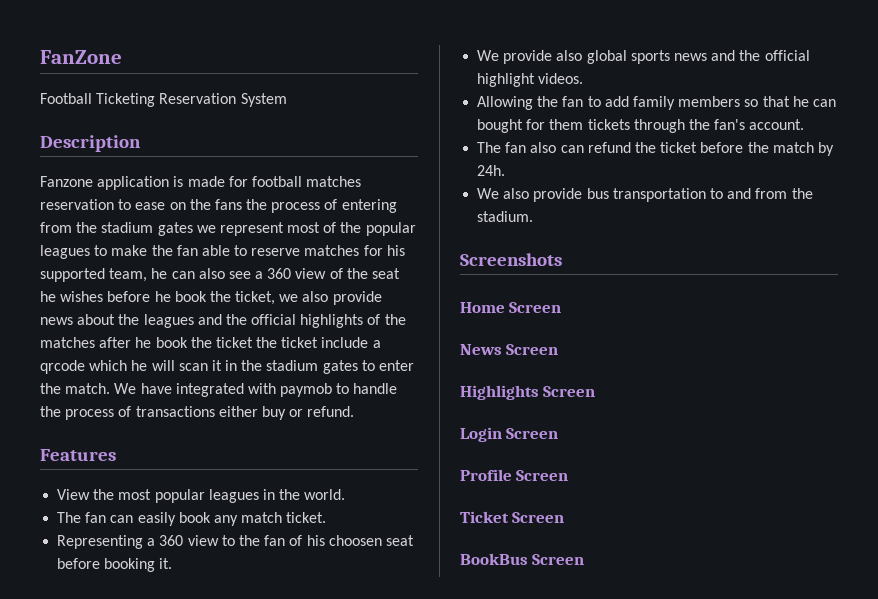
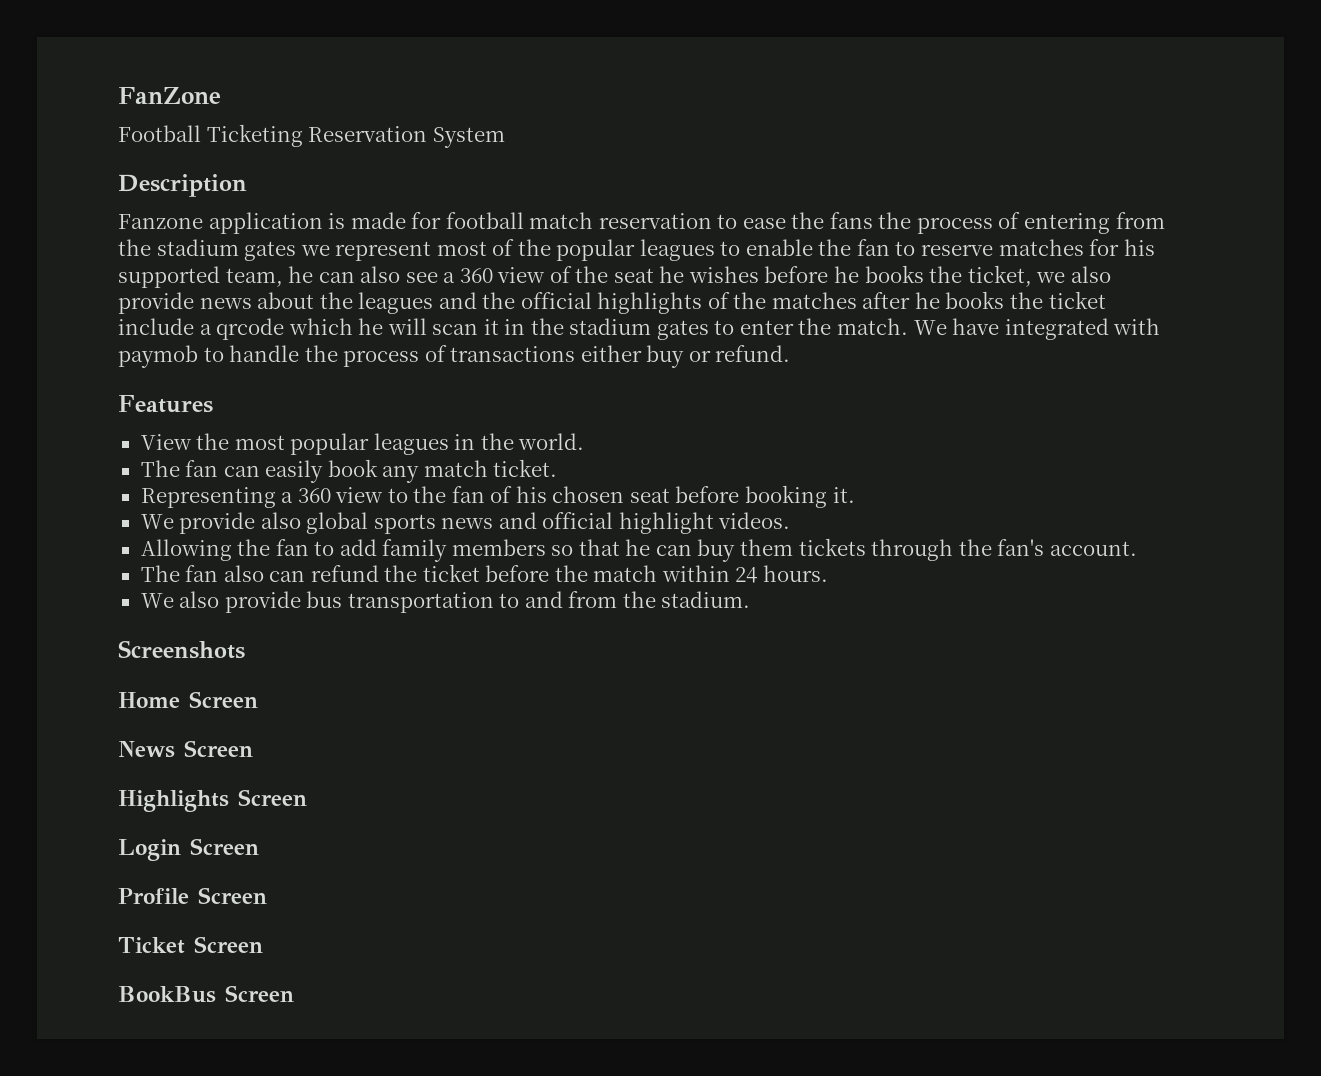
[306,176,362,187] matches -> [529,212,594,229] match
[169,202,186,210] on -> (786, 223) none
[111,245,230,256] make the fan able -> [745,239,890,256] enable the fan
[174,291,207,302] book -> [864,265,924,283] books
[155,337,253,348] book the ticket -> [945,291,1005,309] books
[328,535,382,546] choosen -> [552,486,625,503] chosen
[739,50,761,61] the -> (537, 520) none
[477,119,546,133] bought for -> [697,539,736,562] buy
[817,142,834,156] [477,165,506,176] by 24h. -> [661,565,828,583] within 24 hours.

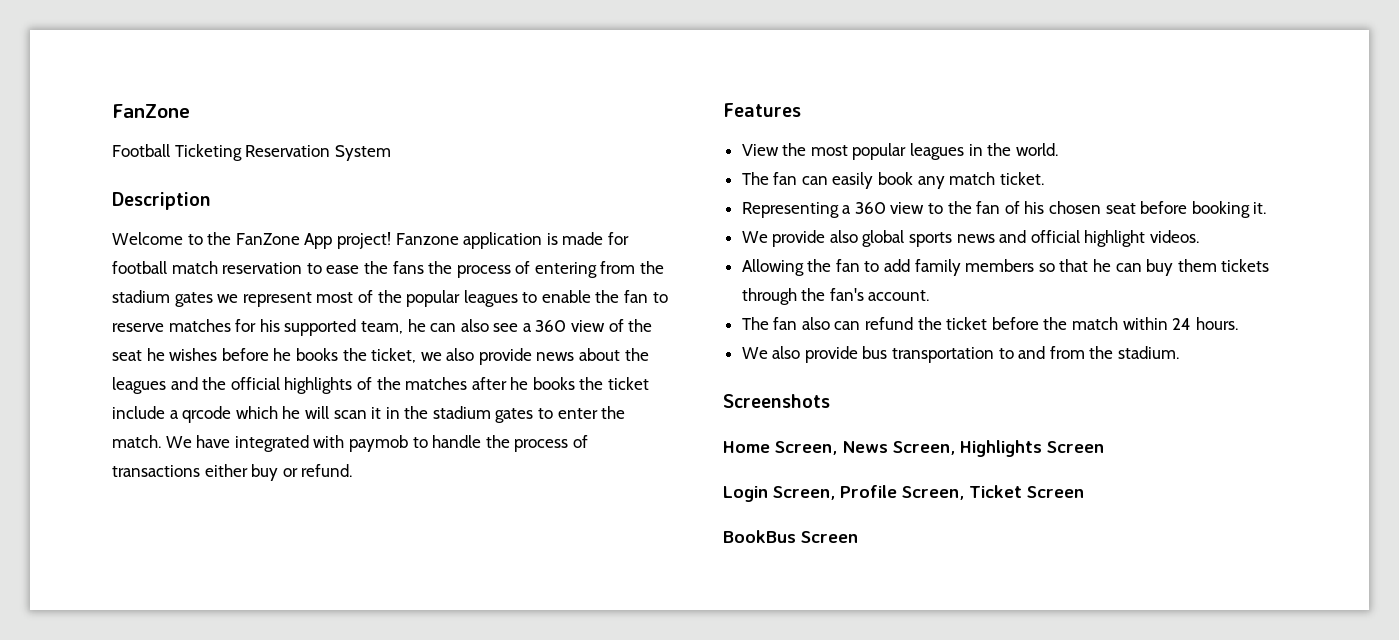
(247, 185) none -> [112,232,391,249] Welcome to the FanZone App project!
[189,691,258,708] [118,740,253,758] Screen // News Screen // -> [775,441,955,455] Screen, News Screen,
[190,838,259,855] [118,887,267,904] Screen // Profile Screen // -> [773,485,964,500] Screen, Profile Screen,

